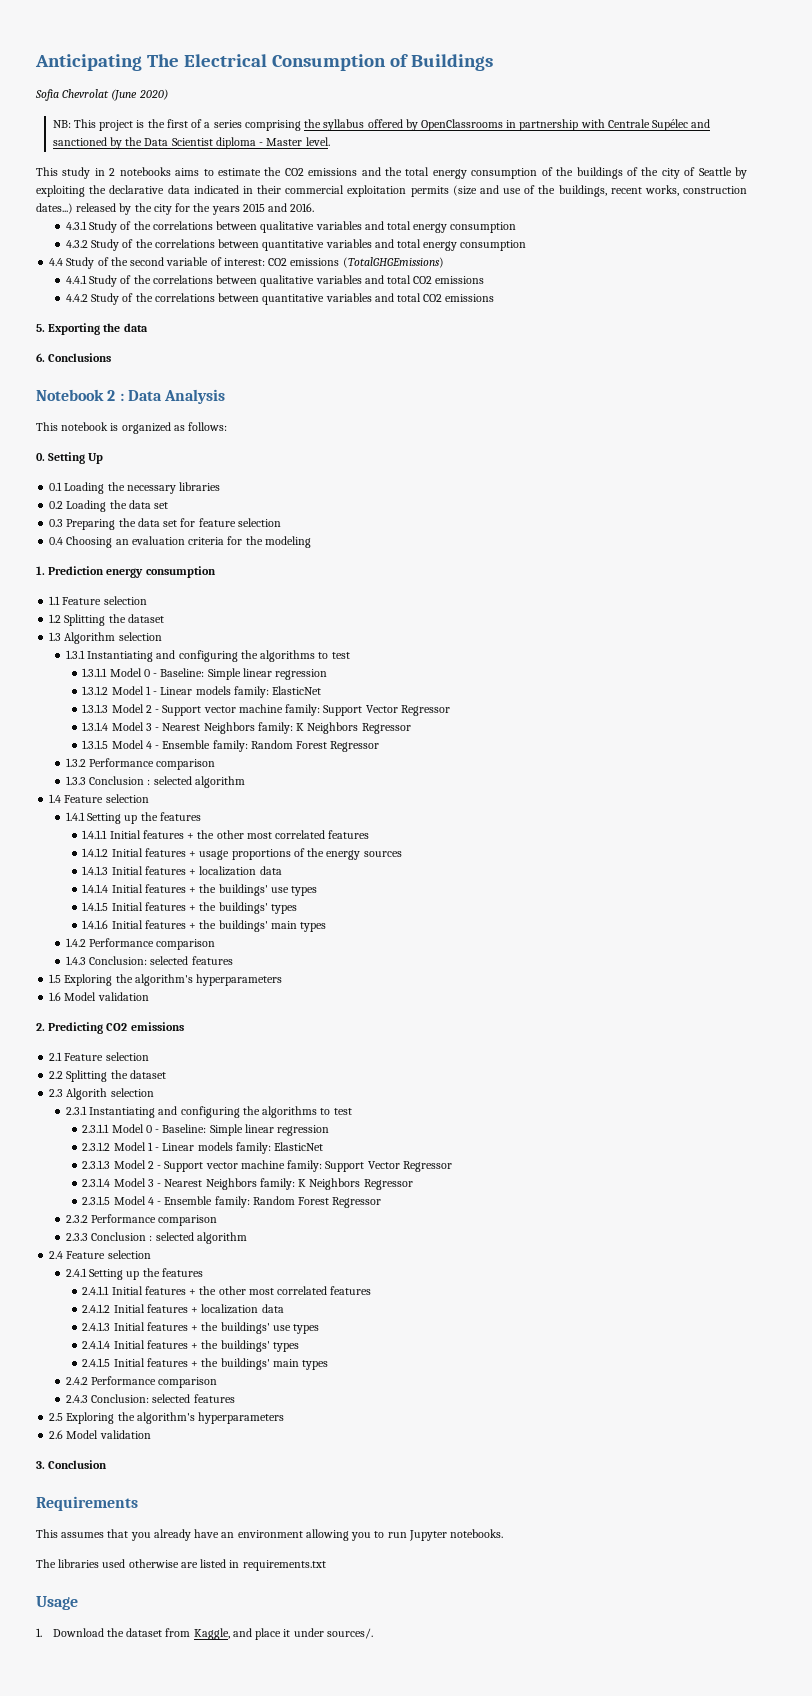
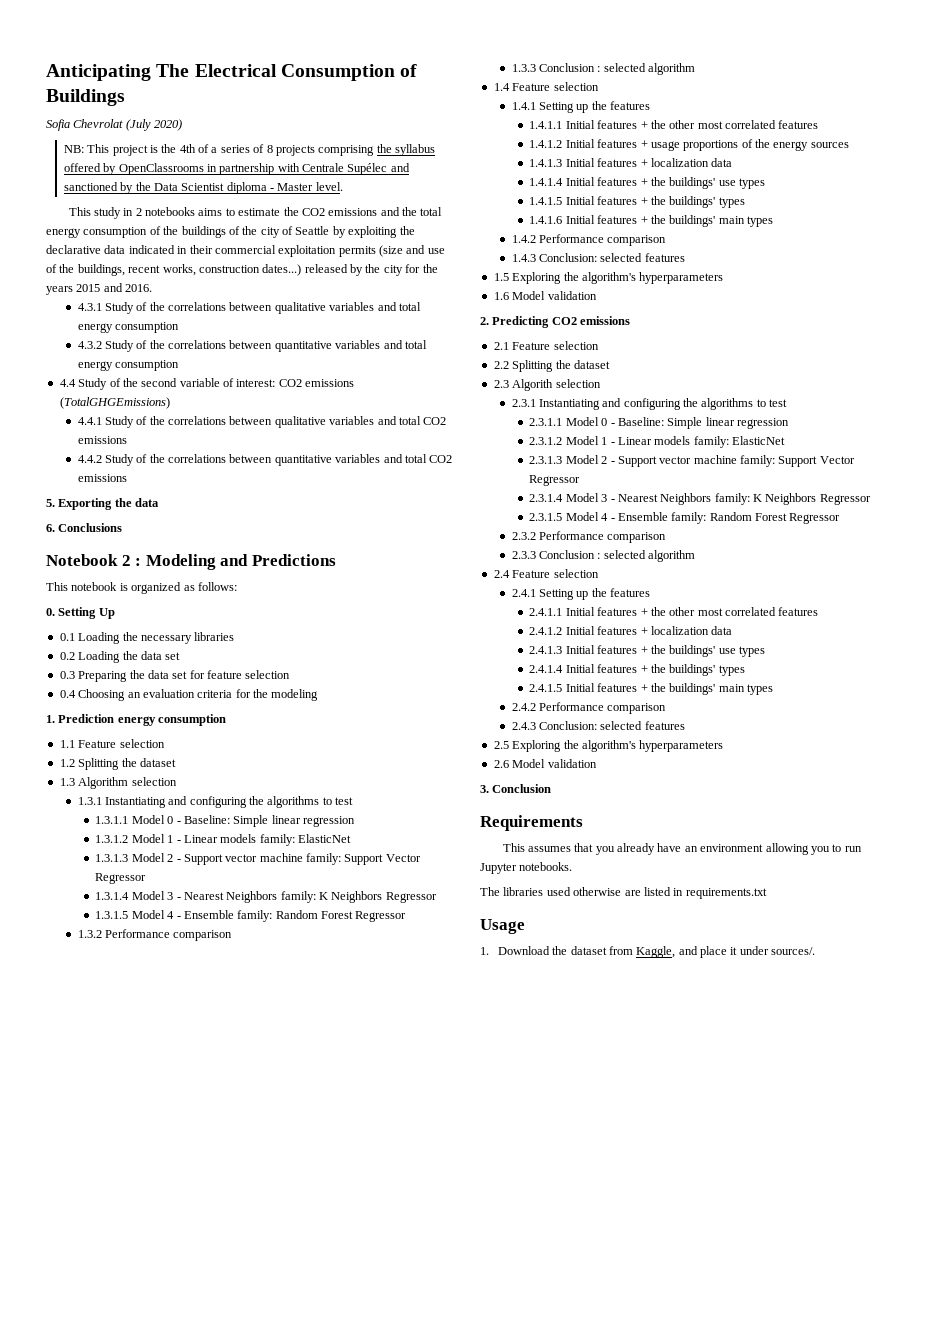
[111,89,138,101] (June -> [125,119,151,131] (July
[166,119,188,128] first -> [179,144,196,153] 4th
(242, 124) none -> [253,144,315,156] of 8 projects
[127,389,226,404] Data Analysis -> [145,554,336,570] Modeling and Predictions

